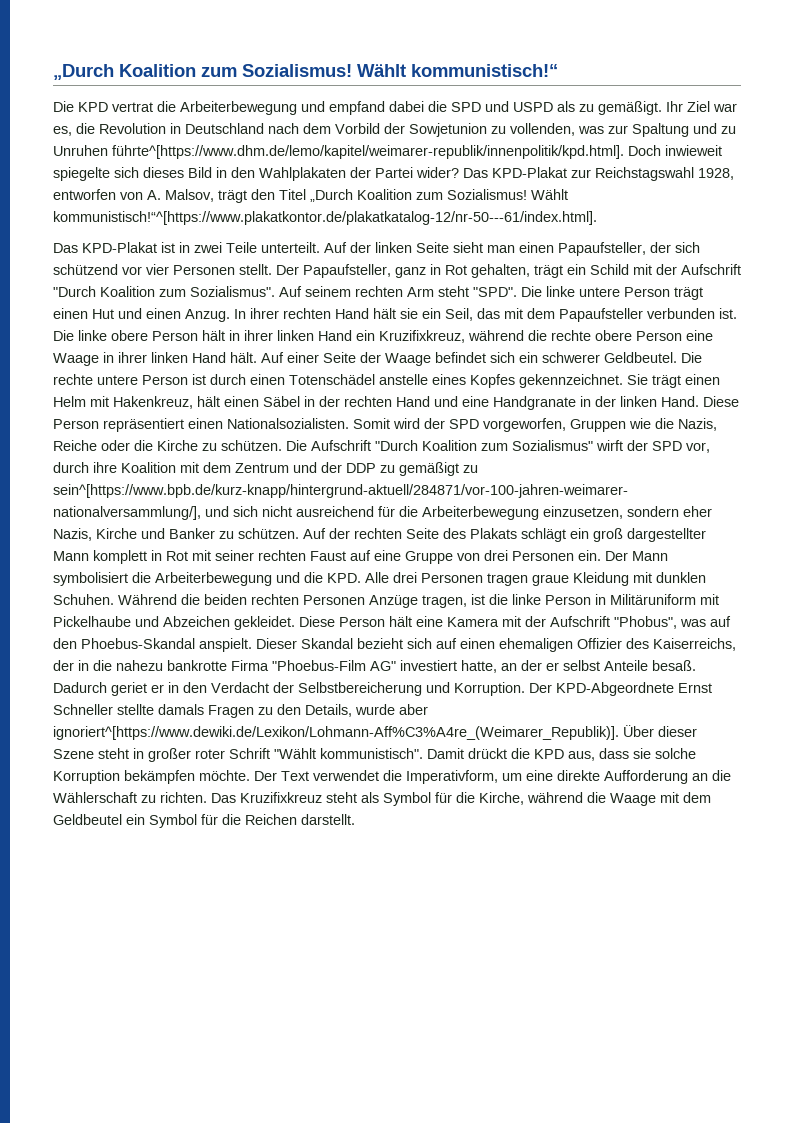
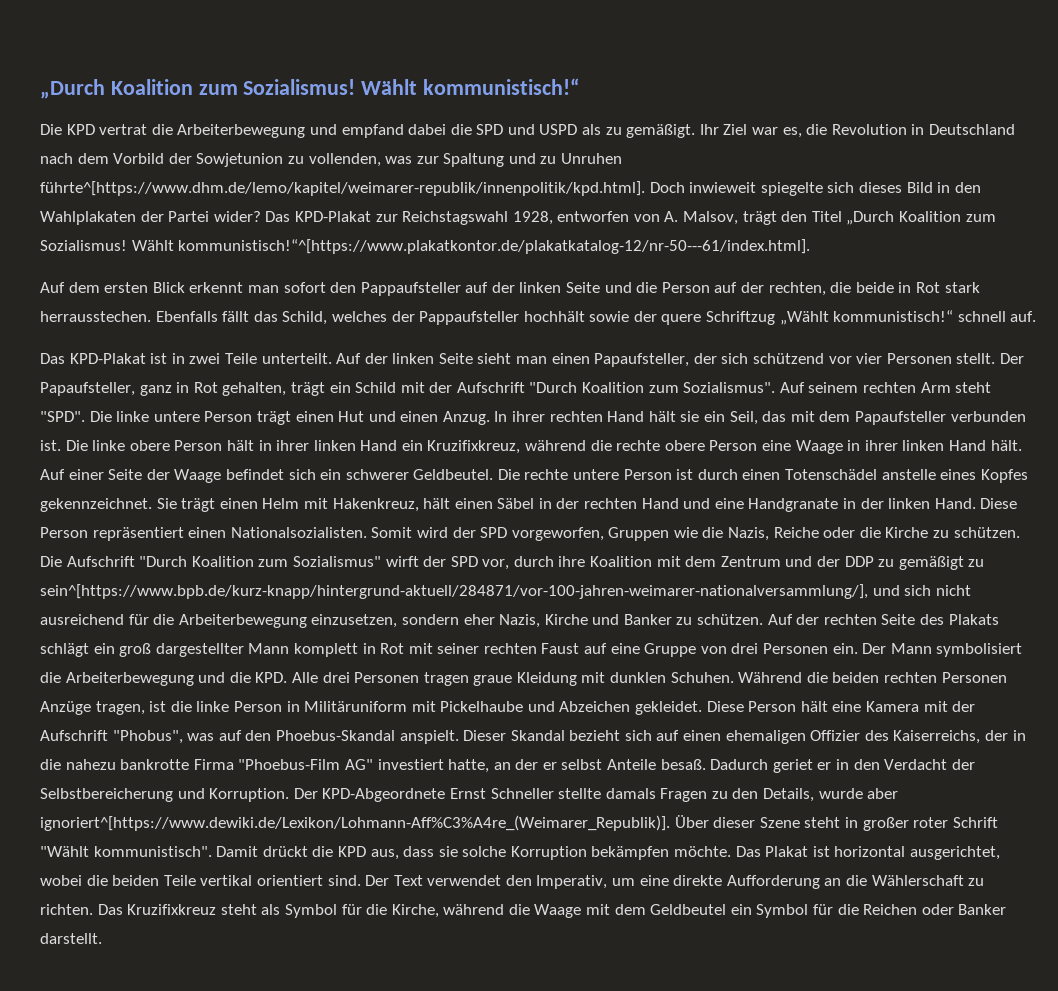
(597, 218) none -> [40,282,980,296] [40,310,1037,325] // Auf dem ersten Blick erkennt man sofort den Pappaufsteller auf der linken Seite und die Person auf der rechten, die beide in Rot stark herrausstechen. Ebenfalls fällt das Schild, welches der Pappaufsteller hochhält sowie der quere Schriftzug „Wählt kommunistisch!“ schnell auf.
(250, 775) none -> [735,846,1001,860] [40,875,361,886] Das Plakat ist horizontal ausgerichtet, wobei die beiden Teile vertikal orientiert sind.
[383,770,498,784] die Imperativform, -> [505,875,608,889] den Imperativ,
(297, 819) none -> [921,904,1007,915] oder Banker

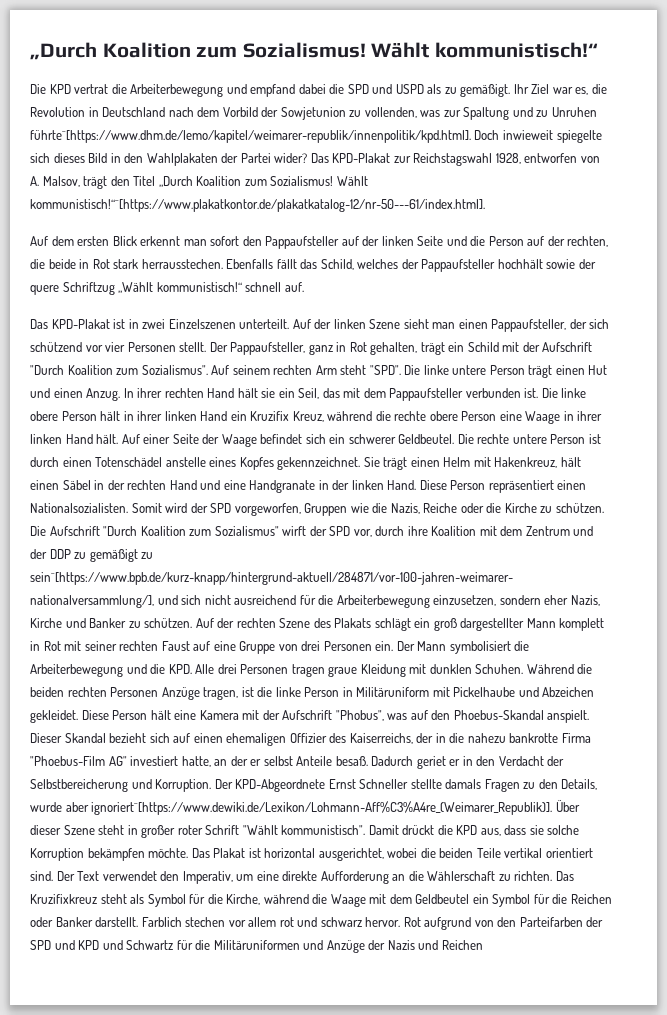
[224,353,257,364] Teile -> [168,319,236,329] Einzelszenen
[438,353,473,364] Seite -> [369,319,401,329] Szene
[594,353,690,367] Papaufsteller, -> [491,319,567,332] Pappaufsteller,
[40,382,135,396] Papaufsteller, -> [230,342,306,355] Pappaufsteller,
[854,411,946,425] Papaufsteller -> [389,388,464,401] Pappaufsteller
[427,440,521,454] Kruzifixkreuz, -> [250,411,324,422] Kruzifix Kreuz,
[881,614,916,625] Seite -> [279,618,311,628] Szene
(102, 938) none -> [141,917,604,930] [30,940,483,953] Farblich stechen vor allem rot und schwarz hervor. Rot aufgrund von den Parteifarben der SPD und KPD und Schwartz für die Militäruniformen und Anzüge der Nazis und Reichen

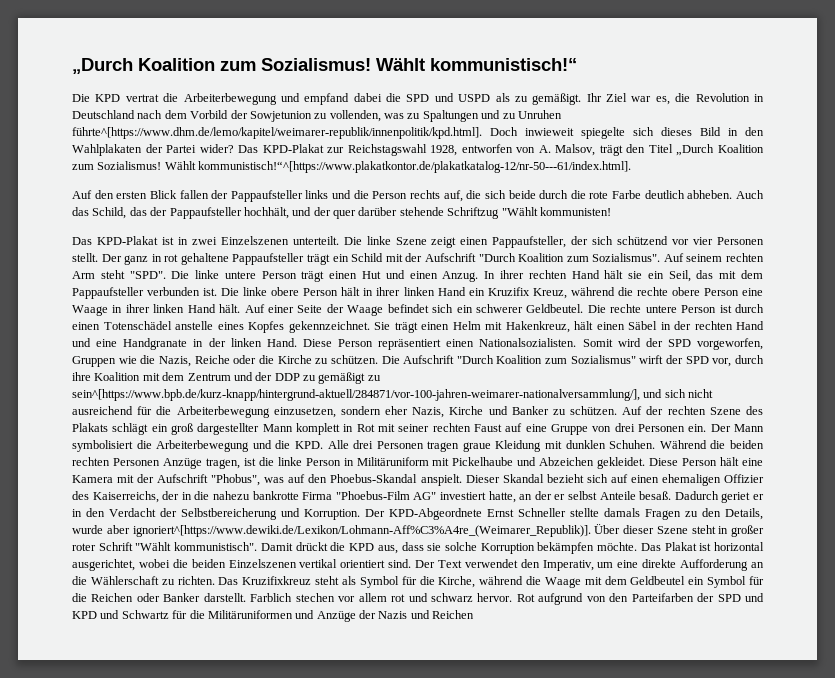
[443,107,510,120] zur Spaltung -> [407,110,479,122] zu Spaltungen
[51,236,74,246] dem -> [94,190,114,199] den
[140,236,609,249] [30,259,297,269] erkennt man sofort den Pappaufsteller auf der linken Seite und die Person auf der rechten, die beide in Rot stark herrausstechen. Ebenfalls fällt -> [179,190,764,202] fallen der Pappaufsteller links und die Person rechts auf, die sich beide durch die rote Farbe deutlich abheben. Auch
[357,259,596,272] [30,282,304,295] welches der Pappaufsteller hochhält sowie der quere Schriftzug „Wählt kommunistisch!“ schnell auf. -> [129,207,611,219] das der Pappaufsteller hochhält, und der quer darüber stehende Schriftzug "Wählt kommunisten!
[292,319,456,329] Auf der linken Szene sieht man -> [343,236,457,248] Die linke Szene zeigt
[230,342,306,355] Pappaufsteller, -> (122, 258) none
[349,342,418,355] Rot gehalten, -> [164,253,305,265] rot gehaltene Pappaufsteller
[476,848,501,858] Teile -> [228,559,297,568] Einzelszenen

